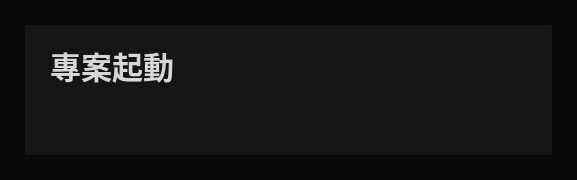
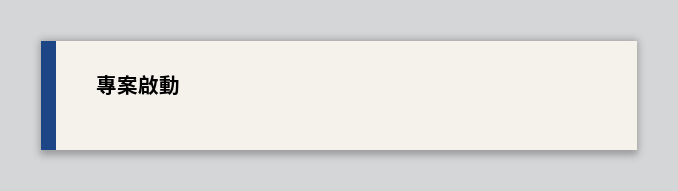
[112,52,143,83] 起 -> [138,75,159,96] 啟

